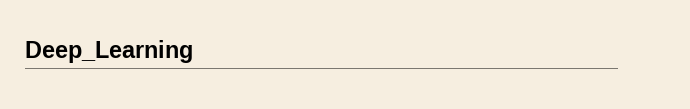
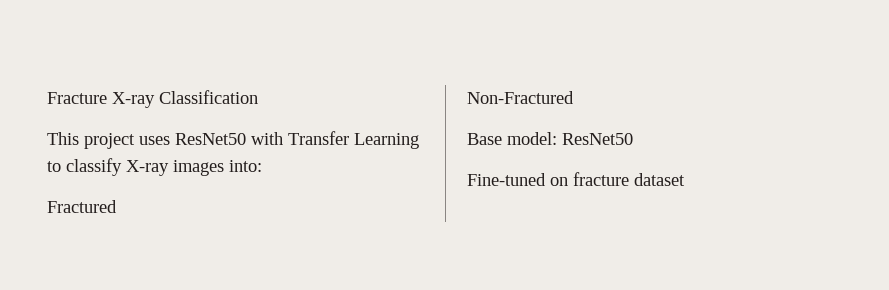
[25,40,193,63] Deep_Learning -> [47,90,258,108] [47,131,419,149] [47,158,262,176] [47,200,117,213] [467,91,574,104] [467,132,633,145] [467,172,685,186] Fracture X-ray Classification // This project uses ResNet50 with Transfer Learning to classify X-ray images into: // Fractured // Non-Fractured // Base model: ResNet50 // Fine-tuned on fracture dataset

